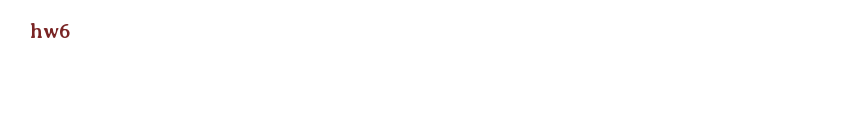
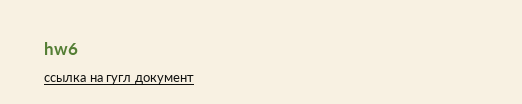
(70, 30) none -> [44,75,194,84] // ссылка на гугл документ

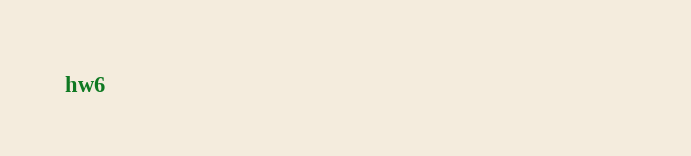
[44,75,194,84] // ссылка на гугл документ -> (105, 84) none

